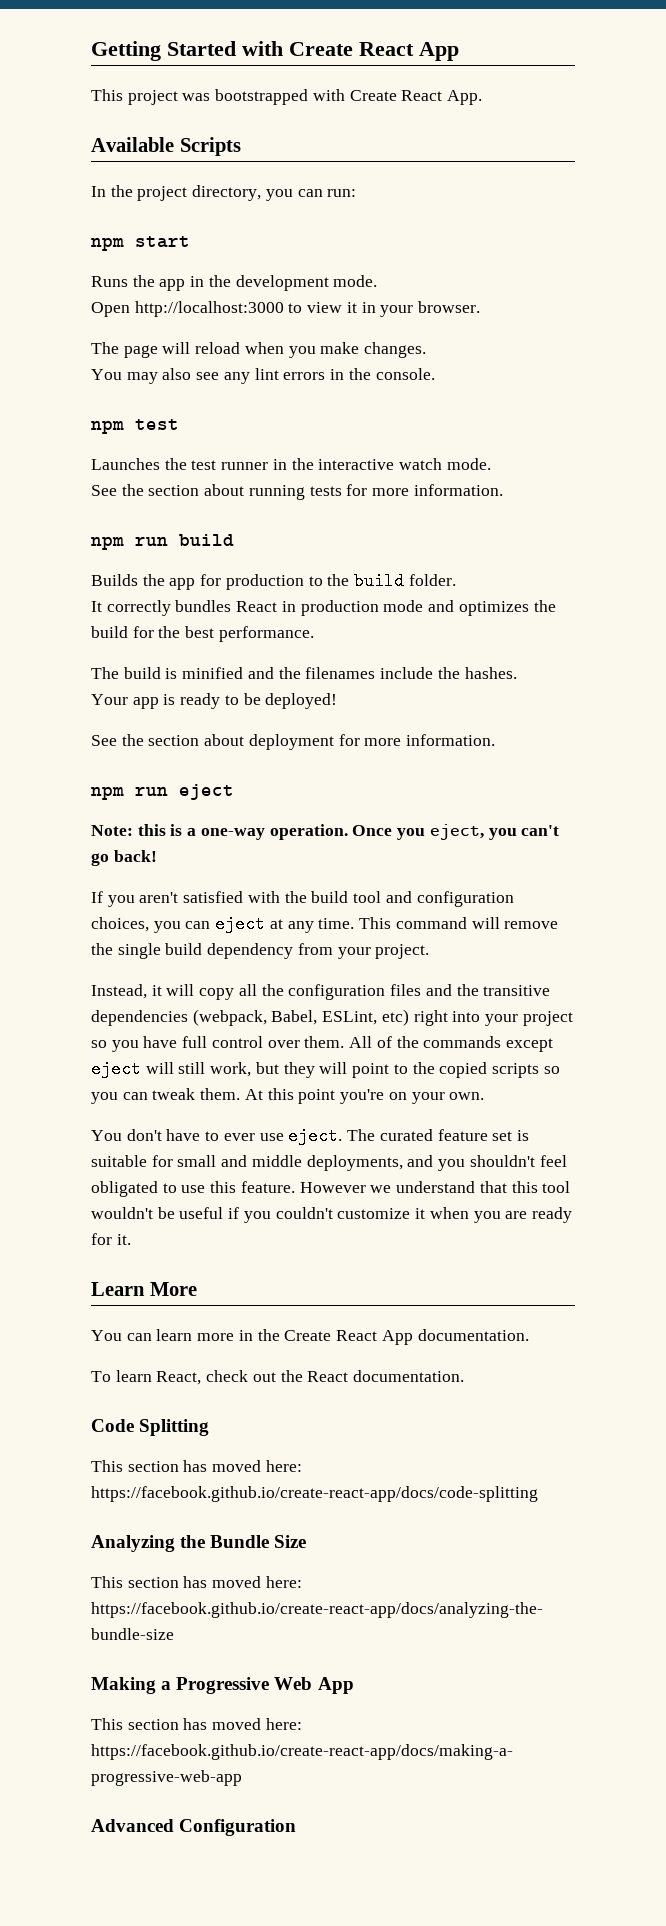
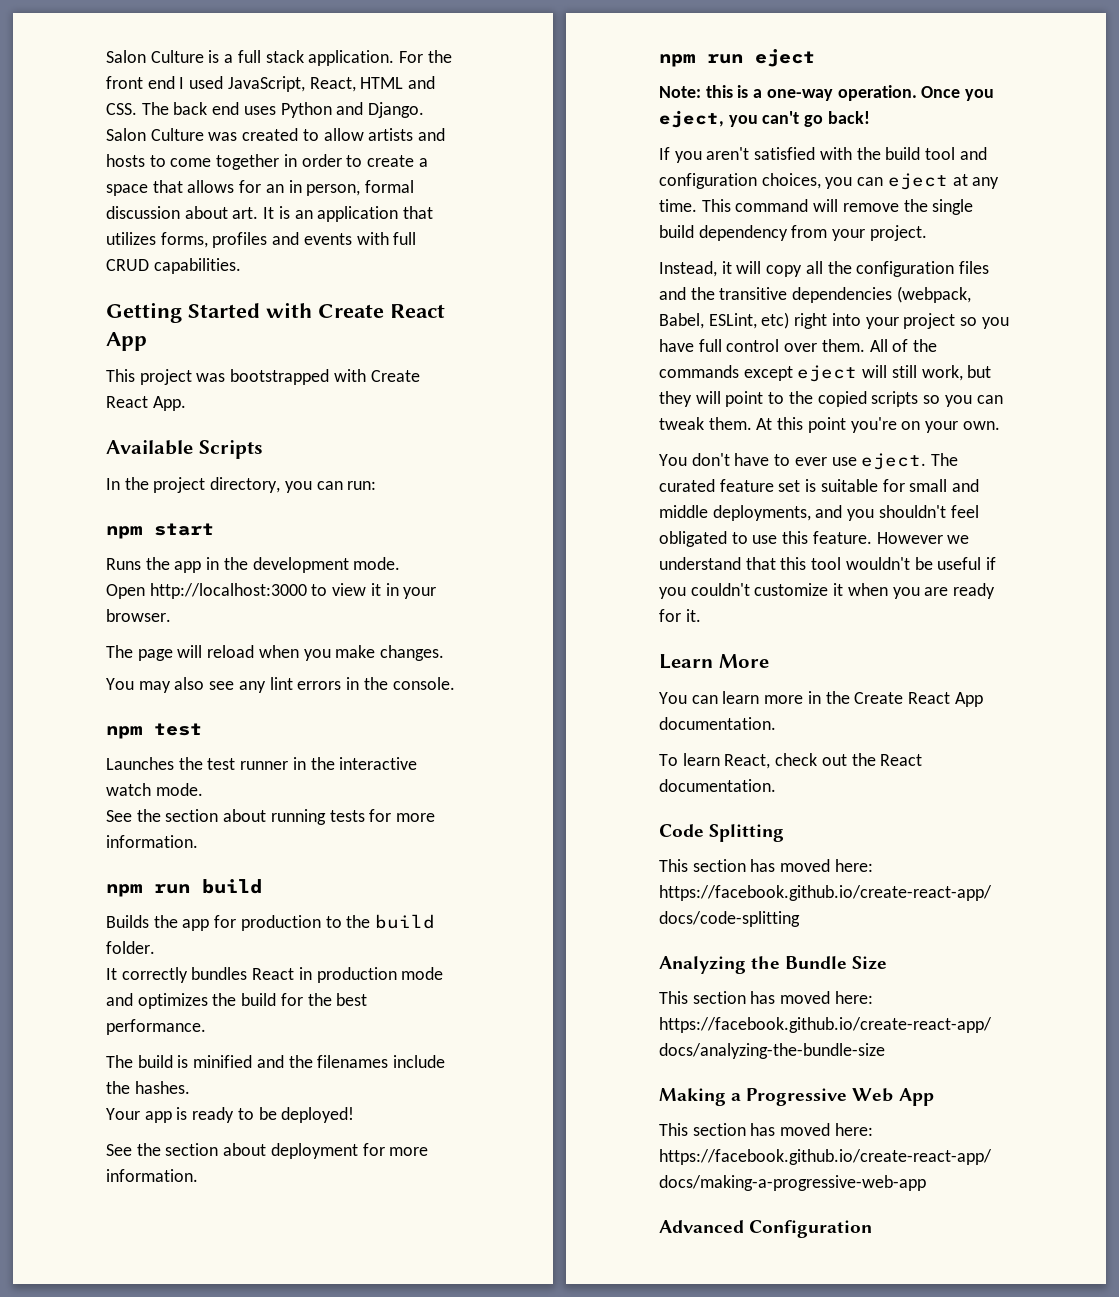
(91, 51) none -> [106,50,452,66] [106,76,436,92] [106,102,425,118] [106,128,446,141] [106,154,428,170] [106,180,415,196] [106,206,434,222] [106,232,417,248] [106,258,241,274] Salon Culture is a full stack application. For the front end I used JavaScript, React, HTML and CSS. The back end uses Python and Django. Salon Culture was created to allow artists and hosts to come together in order to create a space that allows for an in person, formal discussion about art. It is an application that utilizes forms, profiles and events with full CRUD capabilities. //

